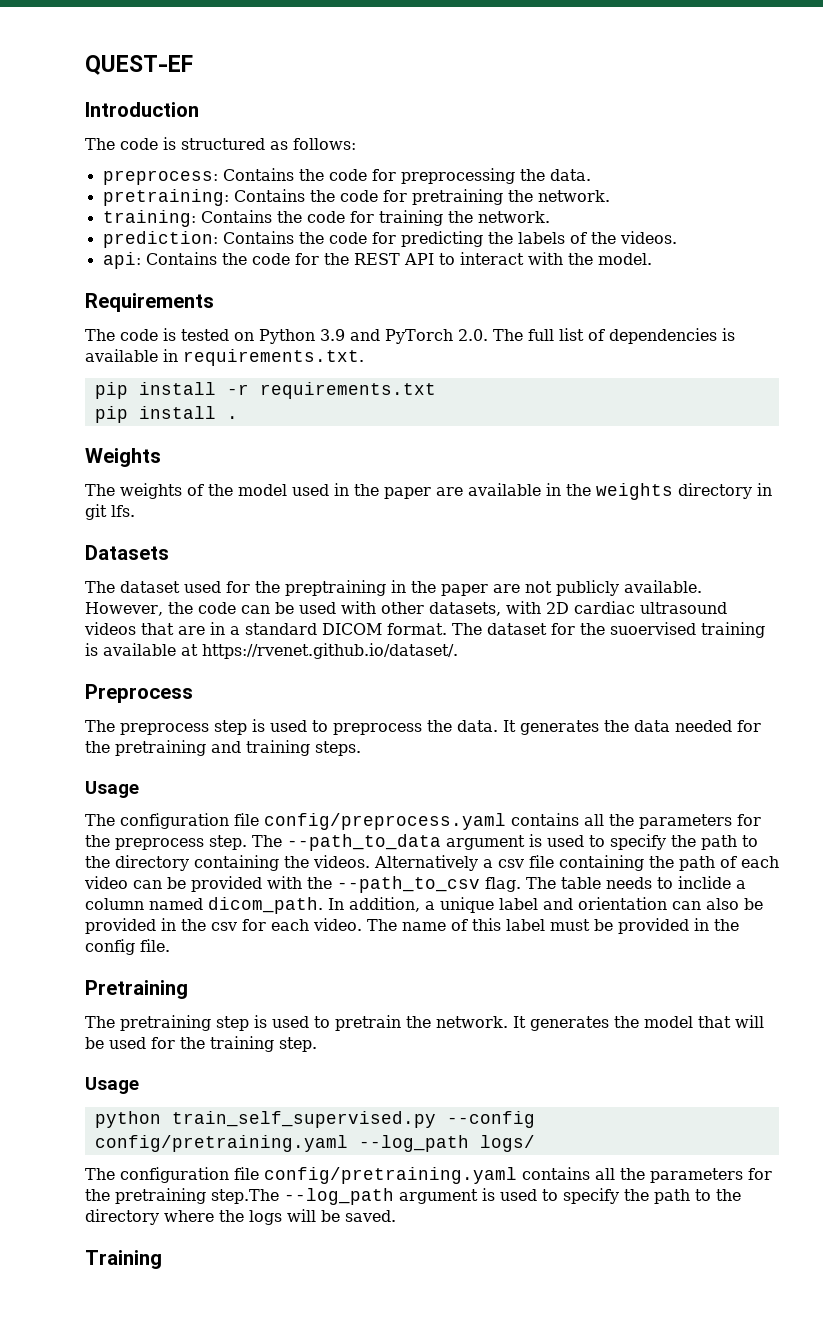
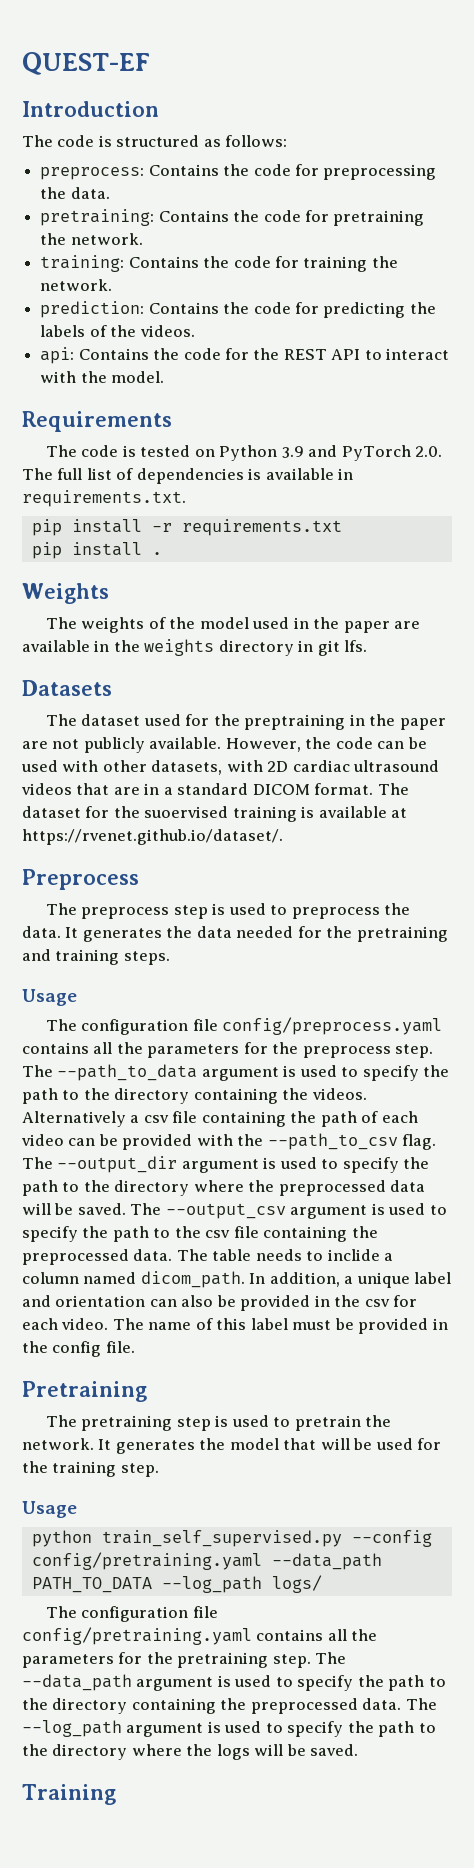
(556, 883) none -> [57,1156,430,1173] [22,1180,426,1196] [22,1203,447,1219] [22,1226,378,1242] [22,1249,208,1265] --output_dir argument is used to specify the path to the directory where the preprocessed data will be saved. The --output_csv argument is used to specify the path to the csv file containing the preprocessed data. The
(348, 1143) none -> [271,1553,382,1570] [31,1577,152,1593] --data_path PATH_TO_DATA
[211,1189,279,1204] step.The -> [272,1652,347,1668] [22,1674,446,1691] [22,1698,437,1714] step. The --data_path argument is used to specify the path to the directory containing the preprocessed data. The

